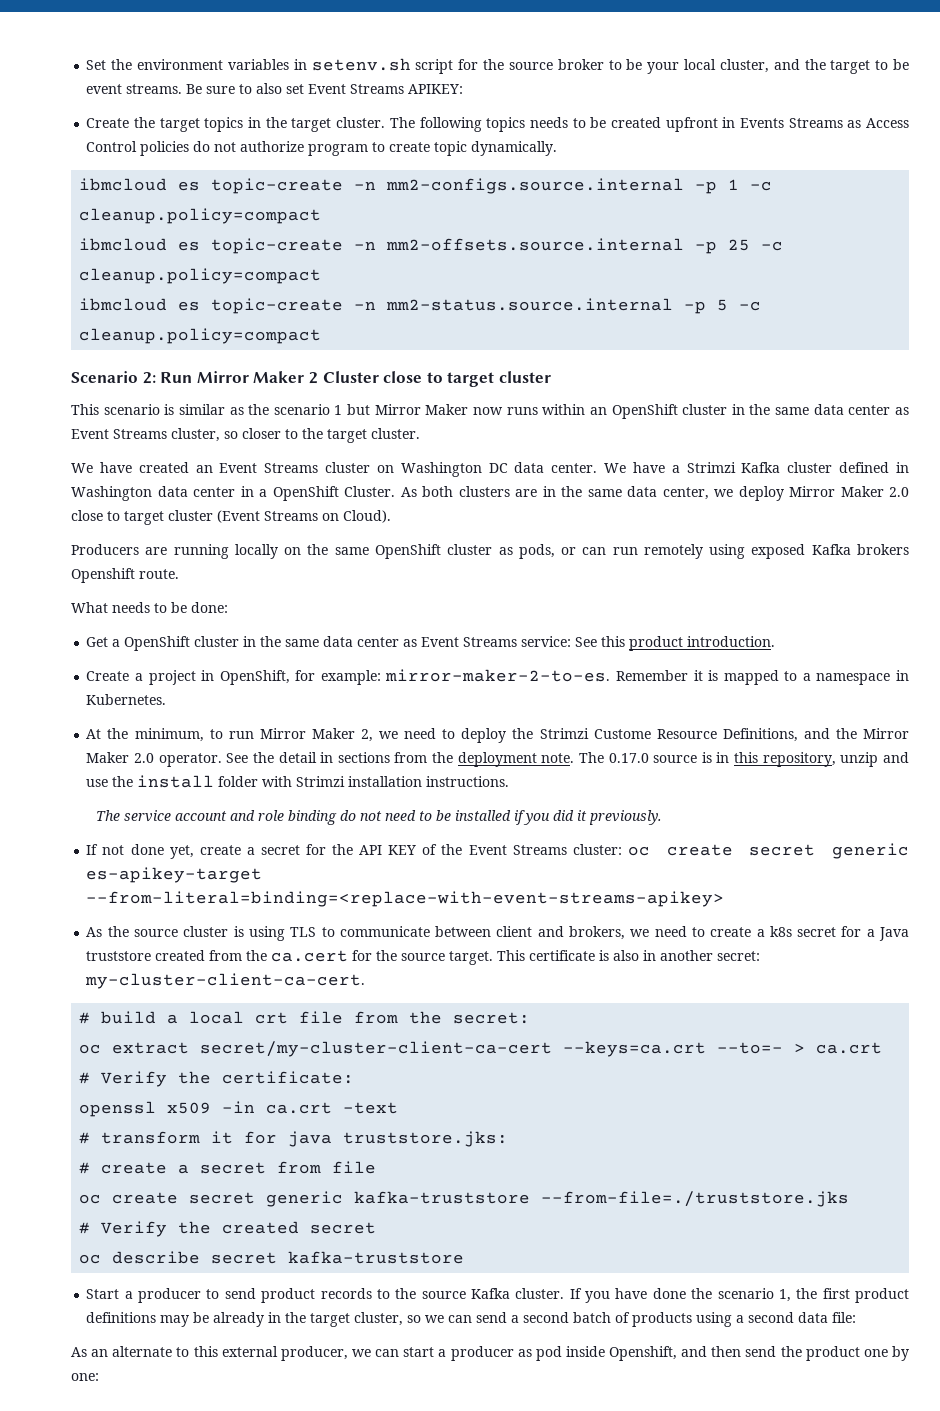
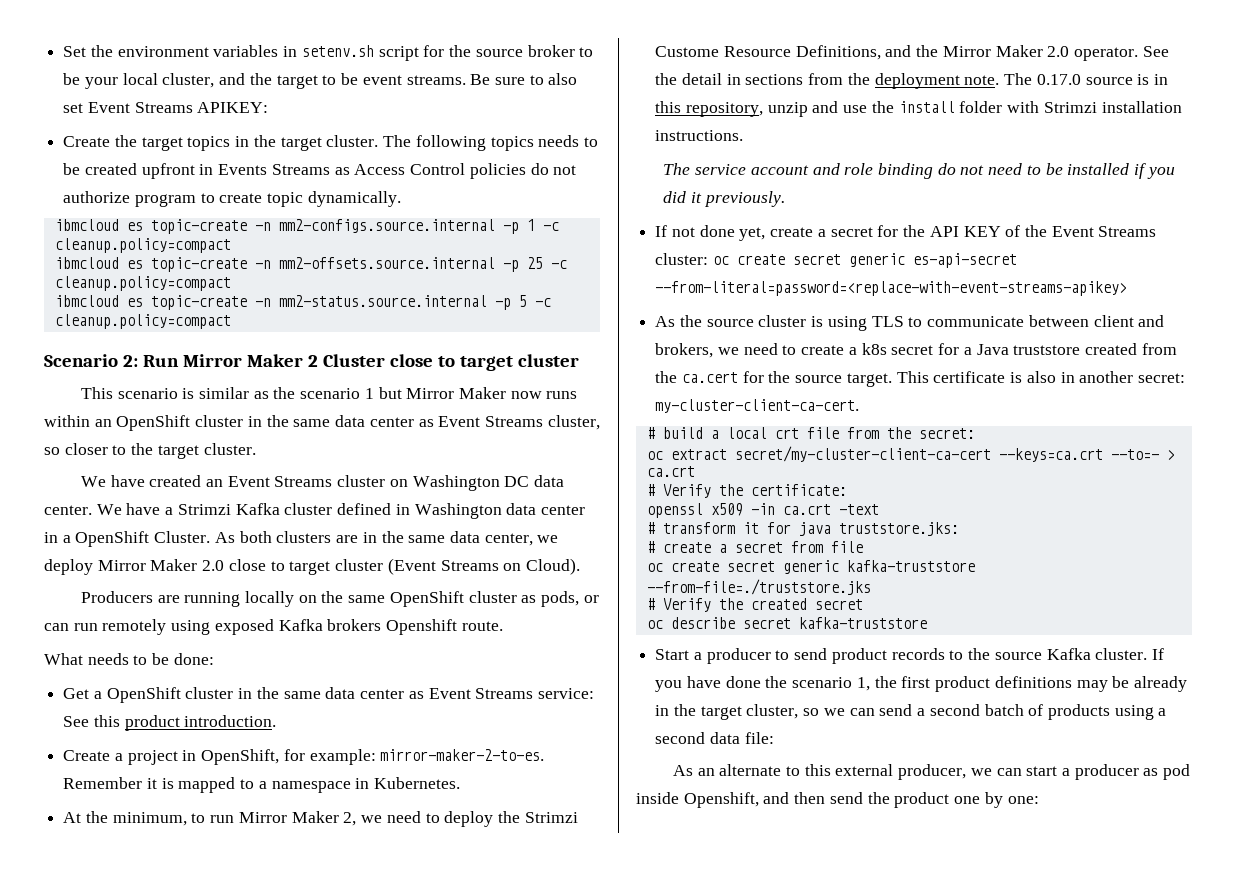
[86,867,263,883] [86,891,725,907] es-apikey-target --from-literal=binding=<replace-with-event-streams-apikey> -> [912,253,1017,268] [655,281,1128,296] es-api-secret --from-literal=password=<replace-with-event-streams-apikey>

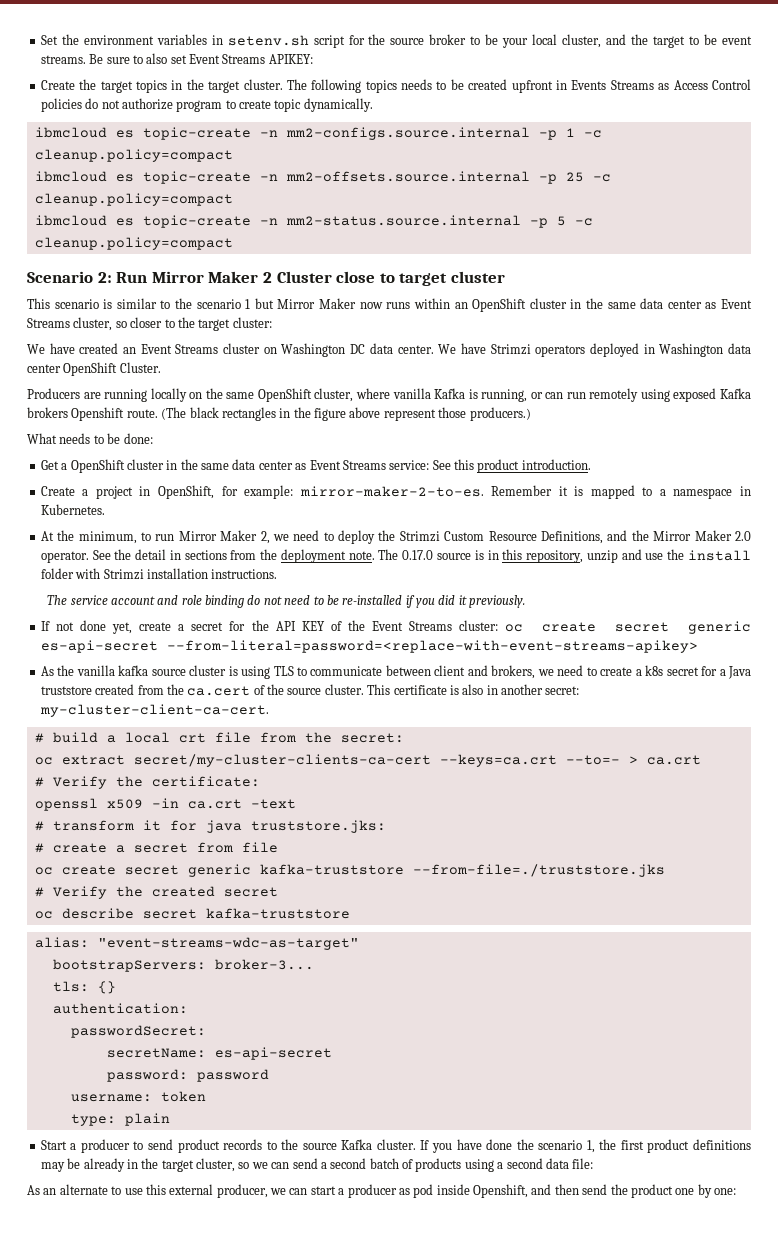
[253,391,269,399] as -> [160,300,171,309] to
[203,443,256,455] cluster. -> [232,317,272,328] cluster:
[165,503,392,515] a Strimzi Kafka cluster defined -> [490,343,639,357] Strimzi operators deployed
[44,532,71,543] in a -> (61, 368) none
[214,531,559,546] [44,558,580,575] As both clusters are in the same data center, we deploy Mirror Maker 2.0 close to target cluster (Event Streams on Cloud). -> (161, 367) none
[468,591,580,607] cluster as pods, -> [314,388,528,402] cluster, where vanilla Kafka is running,
(503, 626) none -> [161,407,531,421] (The black rectangles in the figure above represent those producers.)
[655,46,720,57] Custome -> [444,531,485,541] Custom
[1067,163,1130,175] installed -> [342,595,403,605] re-installed
(702, 321) none -> [76,665,149,676] vanilla kafka
[742,371,892,387] for the source target. -> [253,684,364,695] of the source cluster.
[734,446,991,462] secret/my-cluster-client-ca-cert -> [133,754,431,767] secret/my-cluster-clients-ca-cert
(927, 623) none -> [34,937,359,950] [52,959,314,972] [52,981,116,994] [52,1003,188,1014] [70,1025,206,1038] [106,1047,332,1060] [106,1069,269,1082] [70,1091,206,1102] [70,1113,170,1126] // alias: "event-streams-wdc-as-target" // bootstrapServers: broker-3... // tls: {} // authentication: // passwordSecret: // secretName: es-api-secret // password: password // username: token // type: plain
(800, 771) none -> [124,1188,143,1195] use

